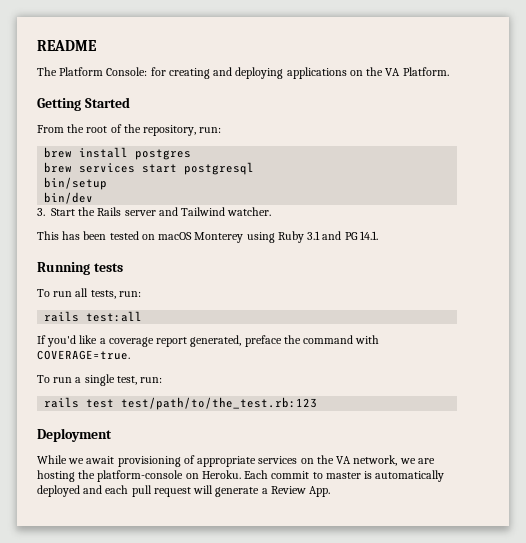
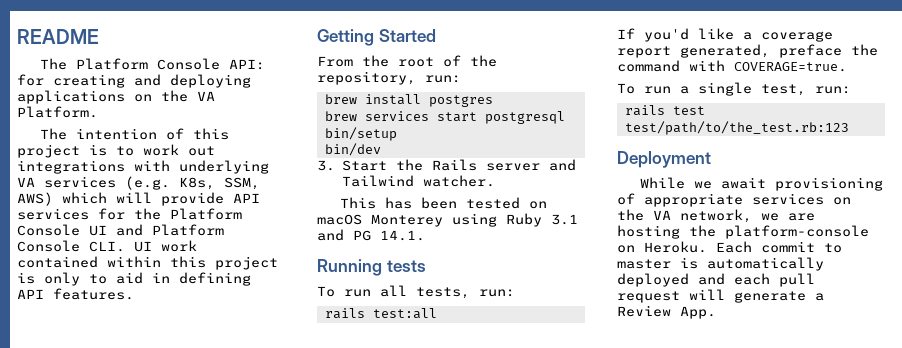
[106,67,148,76] Console: -> [156,58,265,70] Console API:
(449, 71) none -> [39,128,229,140] [17,144,215,158] [17,160,269,174] [17,176,260,190] [17,192,260,206] [17,208,242,220] [17,224,224,236] [17,240,197,252] [17,256,278,270] [17,272,251,286] [17,288,134,300] // The intention of this project is to work out integrations with underlying VA services (e.g. K8s, SSM, AWS) which will provide API services for the Platform Console UI and Platform Console CLI. UI work contained within this project is only to aid in defining API features.

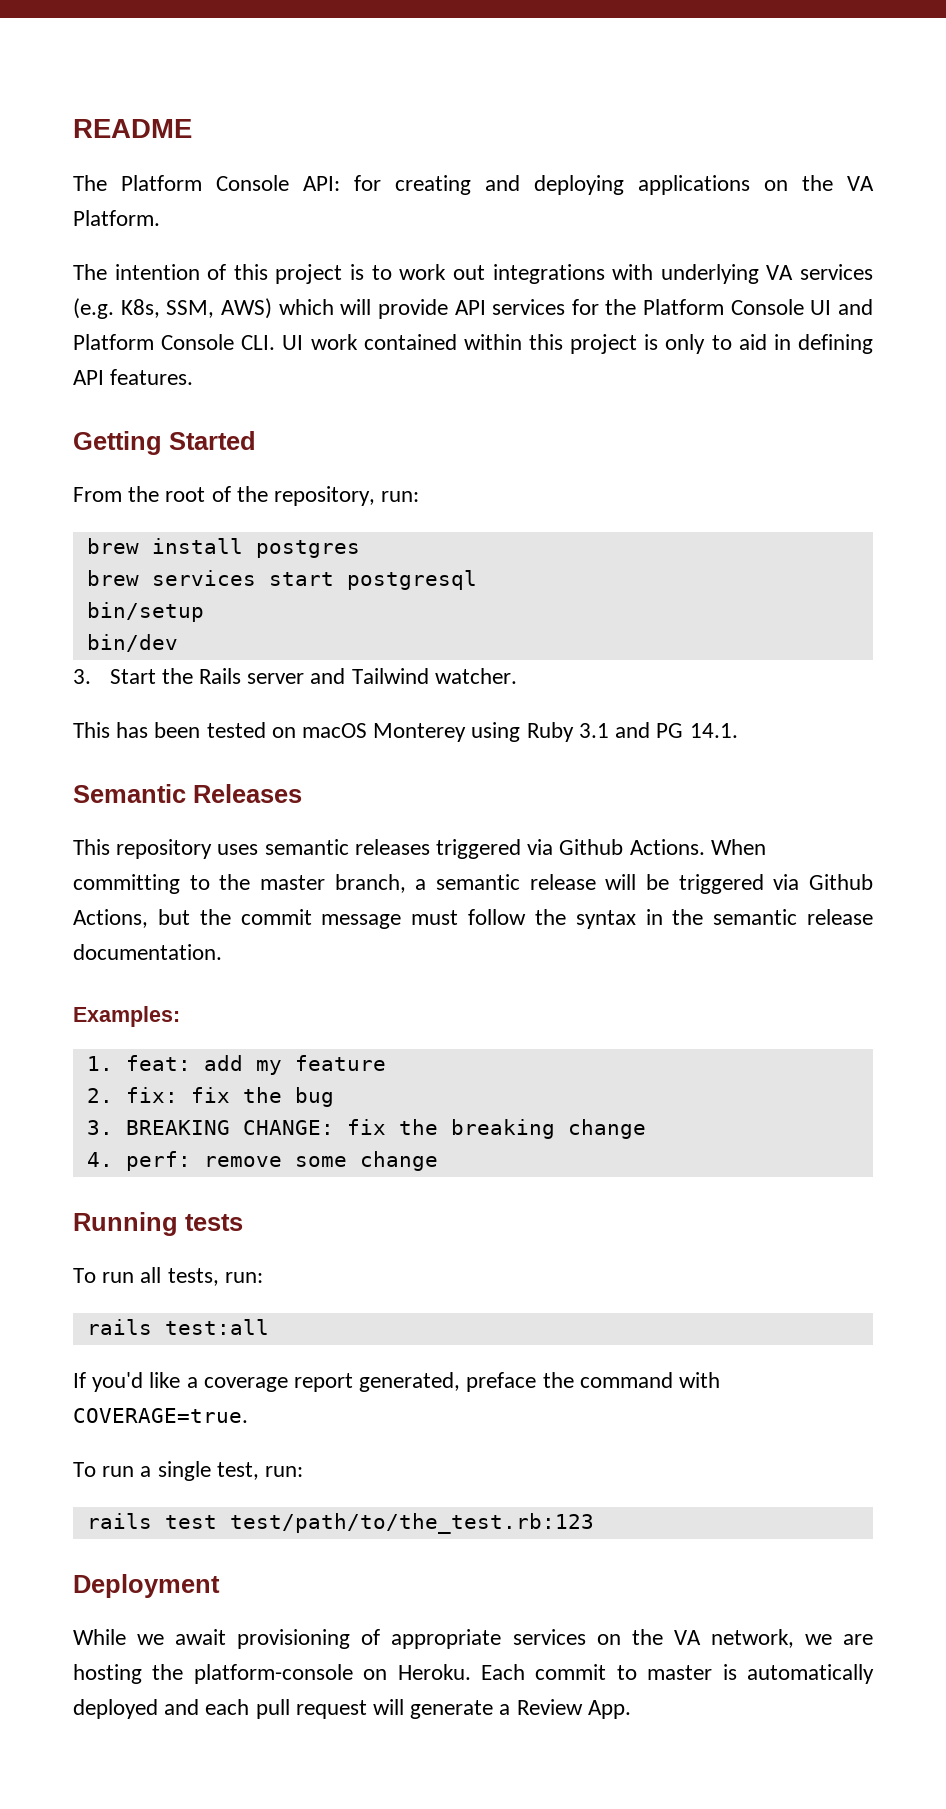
(425, 235) none -> [73,784,302,803] [73,839,766,859] [73,874,873,894] [73,909,873,929] [73,944,222,960] [73,1006,180,1027] [86,1055,386,1075] [86,1087,334,1107] [86,1119,646,1139] [86,1151,438,1171] // Semantic Releases // This repository uses semantic releases triggered via Github Actions. When committing to the master branch, a semantic release will be triggered via Github Actions, but the commit message must follow the syntax in the semantic release documentation. // Examples: // 1. feat: add my feature // 2. fix: fix the bug // 3. BREAKING CHANGE: fix the breaking change // 4. perf: remove some change

